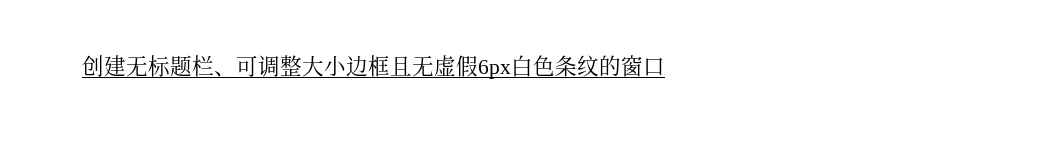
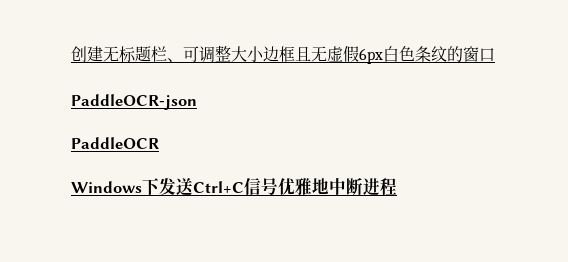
(665, 66) none -> [71,94,197,110] [71,137,159,149] [71,177,397,196] // PaddleOCR-json // PaddleOCR // Windows下发送Ctrl+C信号优雅地中断进程

